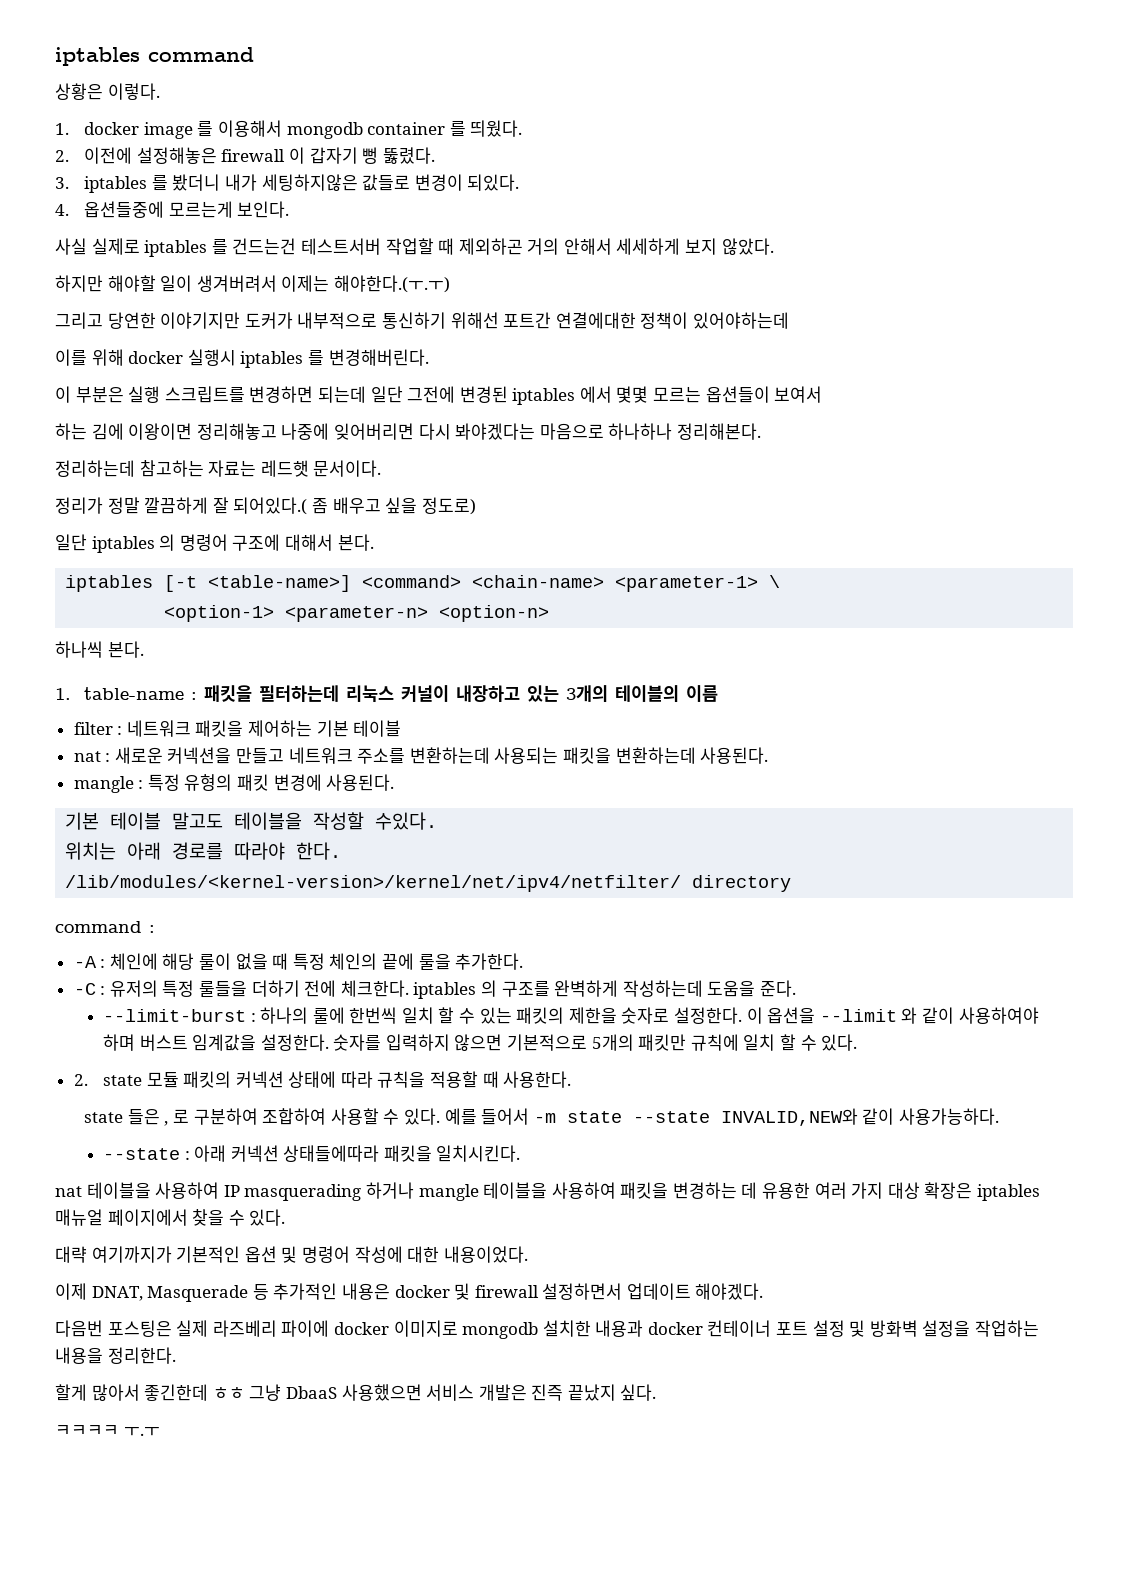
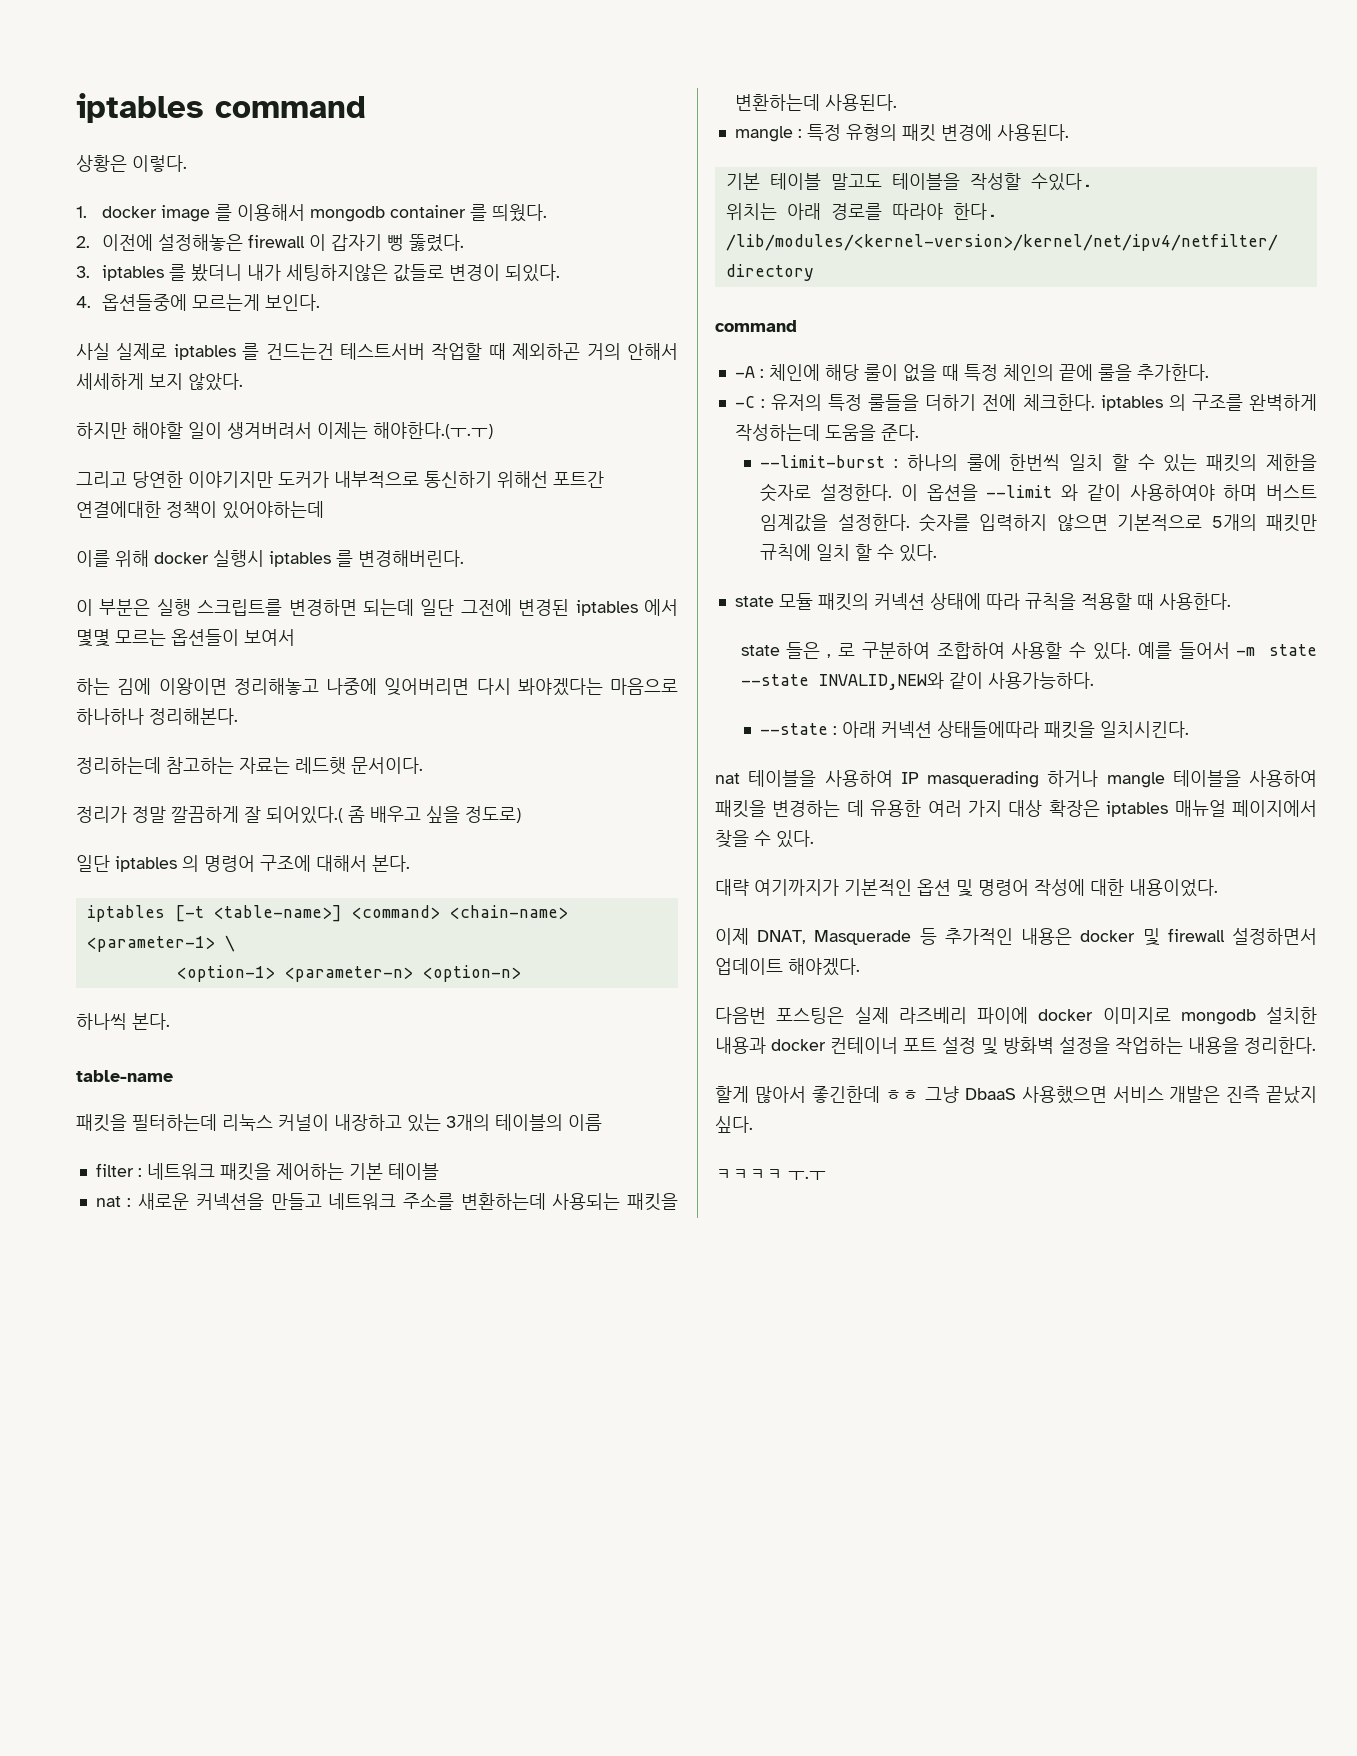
[55,688,71,700] 1. -> (170, 1021) none
[191,692,198,700] : -> (173, 1076) //
[149,925,155,933] : -> (797, 326) none
[73,1074,88,1086] 2. -> (938, 553) none

